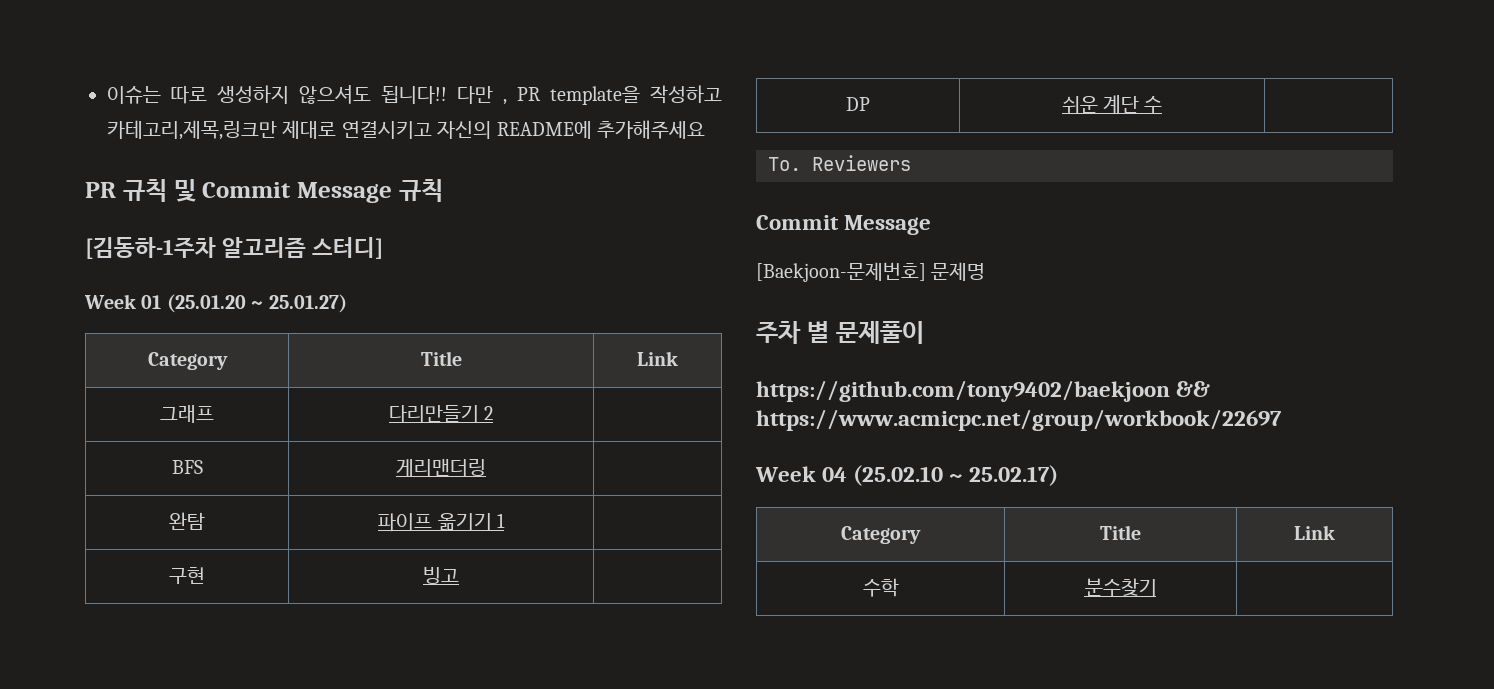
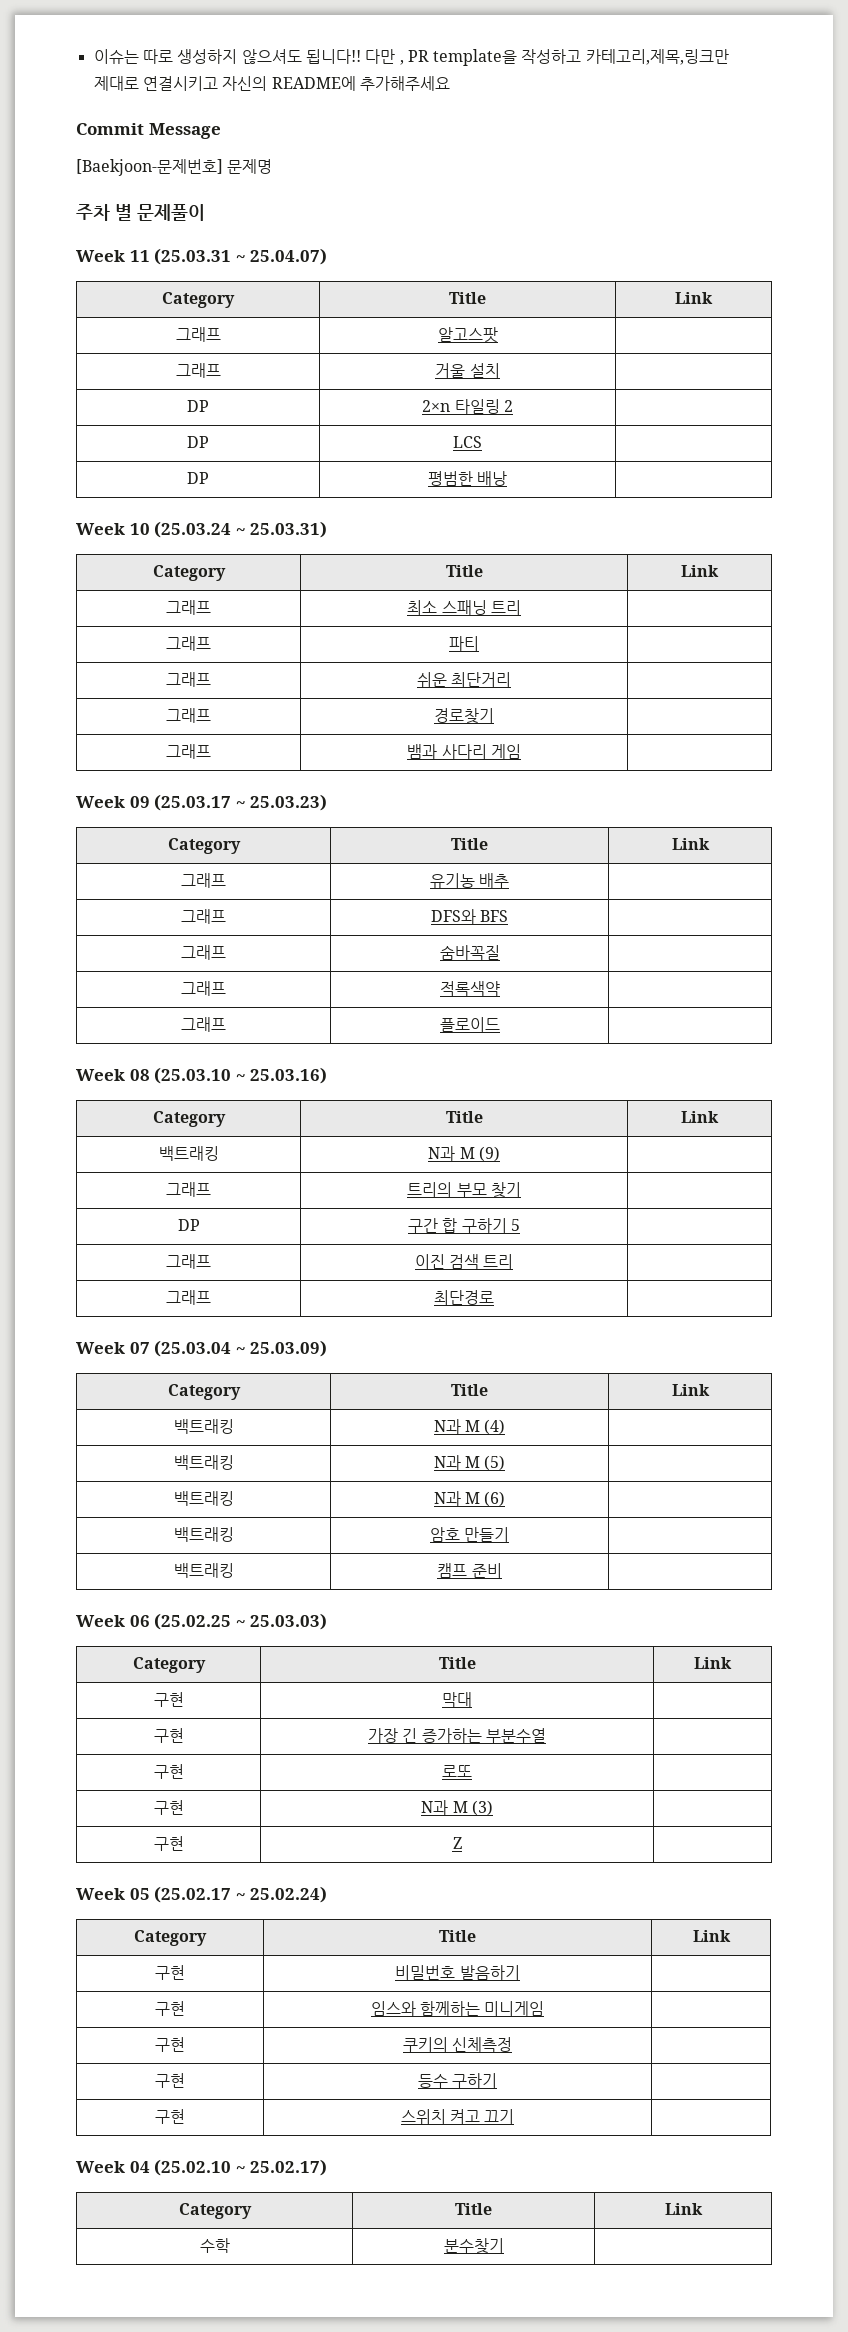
[85,179,443,203] [85,237,384,259] [84,294,347,313] [147,352,228,370] [420,351,462,366] [637,351,678,366] [160,405,214,423] [388,405,494,423] [171,460,203,474] [396,459,486,477] [169,512,205,530] [378,513,505,532] [169,567,205,584] [423,566,459,584] [846,97,870,111] [1061,95,1163,114] [768,155,911,171] // PR 규칙 및 Commit Message 규칙 // [김동하-1주차 알고리즘 스터디] // Week 01 (25.01.20 ~ 25.01.27) // Category | Title | Link // 그래프 | 다리만들기 2 | // BFS | 게리맨더링 | // 완탐 | 파이프 옮기기 1 | // 구현 | 빙고 | // DP | 쉬운 계단 수 | // To. Reviewers -> (450, 83) none
[756,380,1211,402] [756,409,1282,431] https://github.com/tony9402/baekjoon && https://www.acmicpc.net/group/workbook/22697 -> [76,248,328,265] [162,292,235,308] [449,292,486,304] [675,292,713,304] [175,327,221,342] [437,327,498,343] [175,363,221,378] [435,363,500,378] [187,400,209,412] [422,399,513,414] [187,436,209,448] [453,436,482,448] [187,472,209,484] [427,471,508,486] [76,521,328,538] [152,565,226,581] [445,565,483,577] [681,565,719,577] [166,600,211,615] [407,600,521,615] [166,636,211,651] [449,636,479,651] [166,672,211,687] [416,672,512,687] [166,708,211,723] [434,708,494,724] [166,744,211,759] [407,744,521,759] [76,794,328,811] [167,838,241,854] [451,838,488,850] [671,838,710,850] [181,873,226,888] [429,873,510,888] [181,909,226,924] [430,909,509,924] [181,945,226,960] [439,945,500,960] [181,981,226,996] [439,981,500,996] [181,1017,226,1032] [439,1017,500,1032] [76,1067,328,1084] [152,1111,226,1127] [445,1111,483,1123] [681,1111,719,1123] [158,1146,219,1161] [428,1146,500,1162] [166,1182,211,1197] [407,1182,521,1198] [177,1219,200,1231] [408,1218,520,1233] [166,1254,211,1269] [414,1254,514,1269] [166,1290,211,1305] [434,1290,494,1305] [76,1340,328,1357] [167,1384,241,1400] [451,1384,488,1396] [671,1384,710,1396] [173,1419,234,1434] [433,1419,506,1435] [173,1455,234,1470] [433,1455,506,1471] [173,1491,234,1506] [433,1491,506,1507] [173,1527,234,1542] [429,1527,510,1542] [173,1563,234,1578] [437,1563,502,1578] [76,1613,328,1630] [132,1657,206,1673] [438,1657,476,1669] [694,1657,732,1669] [153,1692,184,1707] [442,1692,472,1707] [153,1728,184,1743] [368,1728,546,1743] [153,1764,184,1779] [442,1765,472,1777] [153,1800,184,1815] [421,1800,493,1816] [153,1836,184,1851] [452,1837,462,1849] [76,1886,328,1903] [134,1930,207,1946] [439,1930,476,1942] [692,1930,731,1942] [155,1965,185,1980] [395,1965,520,1980] [155,2001,185,2016] [370,2001,545,2016] [155,2037,185,2052] [402,2037,513,2052] [155,2073,185,2088] [417,2073,498,2088] [155,2109,185,2124] [400,2109,515,2124] Week 11 (25.03.31 ~ 25.04.07) // Category | Title | Link // 그래프 | 알고스팟 | // 그래프 | 거울 설치 | // DP | 2×n 타일링 2 | // DP | LCS | // DP | 평범한 배낭 | // Week 10 (25.03.24 ~ 25.03.31) // Category | Title | Link // 그래프 | 최소 스패닝 트리 | // 그래프 | 파티 | // 그래프 | 쉬운 최단거리 | // 그래프 | 경로찾기 | // 그래프 | 뱀과 사다리 게임 | // Week 09 (25.03.17 ~ 25.03.23) // Category | Title | Link // 그래프 | 유기농 배추 | // 그래프 | DFS와 BFS | // 그래프 | 숨바꼭질 | // 그래프 | 적록색약 | // 그래프 | 플로이드 | // Week 08 (25.03.10 ~ 25.03.16) // Category | Title | Link // 백트래킹 | N과 M (9) | // 그래프 | 트리의 부모 찾기 | // DP | 구간 합 구하기 5 | // 그래프 | 이진 검색 트리 | // 그래프 | 최단경로 | // Week 07 (25.03.04 ~ 25.03.09) // Category | Title | Link // 백트래킹 | N과 M (4) | // 백트래킹 | N과 M (5) | // 백트래킹 | N과 M (6) | // 백트래킹 | 암호 만들기 | // 백트래킹 | 캠프 준비 | // Week 06 (25.02.25 ~ 25.03.03) // Category | Title | Link // 구현 | 막대 | // 구현 | 가장 긴 증가하는 부분수열 | // 구현 | 로또 | // 구현 | N과 M (3) | // 구현 | Z | // Week 05 (25.02.17 ~ 25.02.24) // Category | Title | Link // 구현 | 비밀번호 발음하기 | // 구현 | 임스와 함께하는 미니게임 | // 구현 | 쿠키의 신체측정 | // 구현 | 등수 구하기 | // 구현 | 스위치 켜고 끄기 |

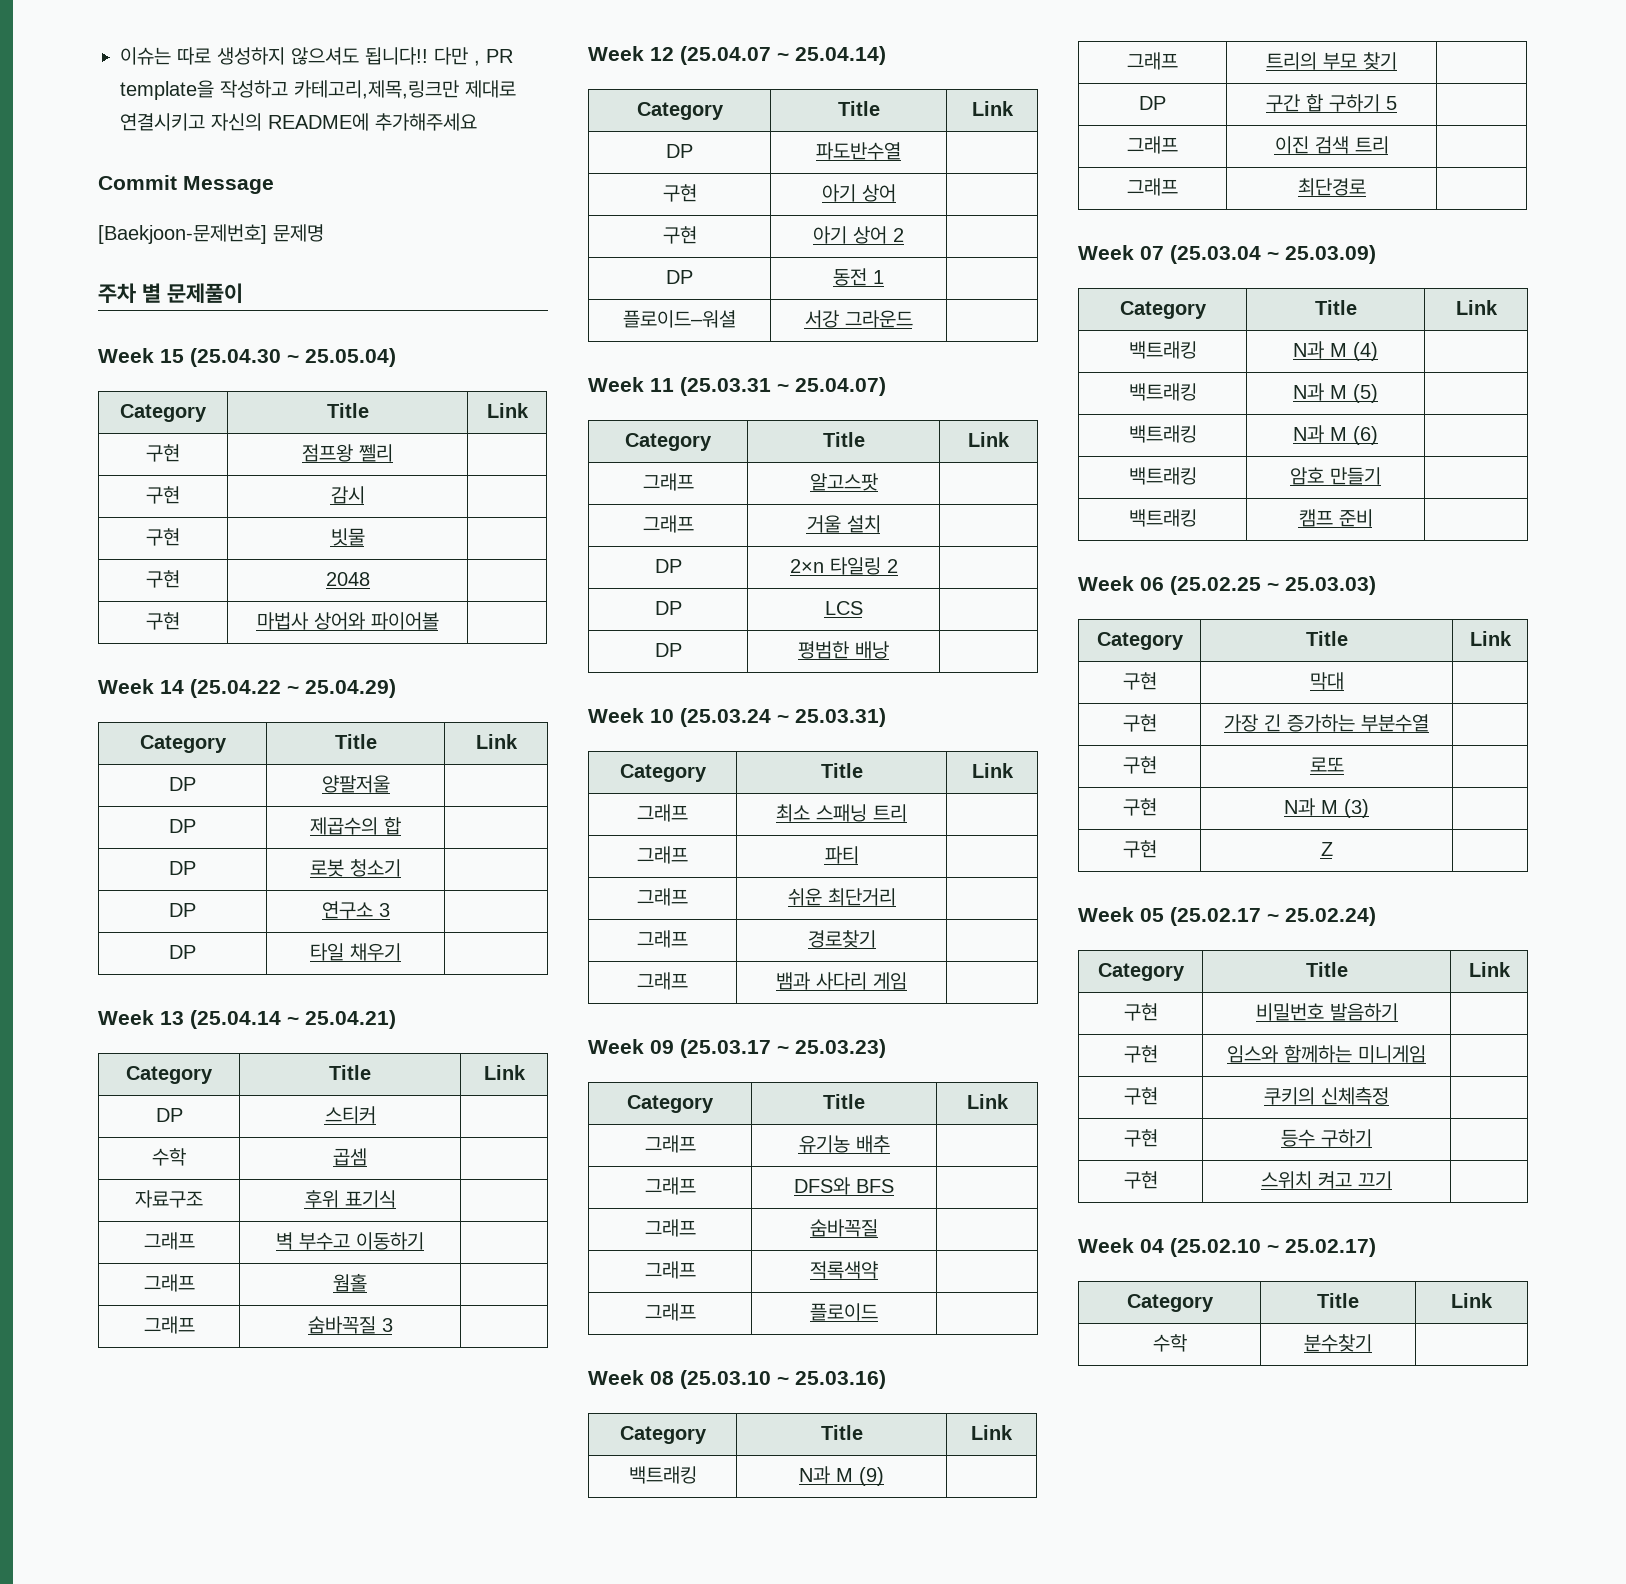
(205, 212) none -> [98,348,396,367] [120,404,207,422] [326,403,369,418] [486,403,529,418] [146,444,180,462] [302,444,393,462] [146,486,180,504] [330,486,365,504] [146,528,180,546] [330,528,365,546] [146,570,180,588] [325,572,370,586] [146,612,180,630] [256,612,439,630] [98,679,396,698] [139,735,227,753] [334,734,377,749] [475,734,518,749] [169,777,196,791] [321,775,390,793] [169,819,196,833] [310,817,401,835] [169,861,196,875] [310,859,401,877] [169,903,196,917] [321,901,390,919] [169,945,196,959] [310,943,401,961] [98,1010,396,1029] [126,1066,213,1084] [329,1065,371,1080] [483,1065,526,1080] [155,1108,183,1122] [324,1106,376,1124] [152,1148,186,1166] [333,1148,367,1166] [135,1190,203,1208] [304,1190,396,1208] [143,1232,195,1250] [276,1232,424,1250] [143,1274,195,1292] [333,1273,367,1292] [143,1316,195,1334] [307,1316,393,1334] [588,46,886,65] [636,102,724,120] [837,101,880,116] [971,101,1014,116] [666,144,693,158] [816,142,901,160] [662,184,697,202] [821,184,896,202] [662,226,697,244] [813,226,904,244] [666,270,693,284] [833,268,884,286] [623,310,736,328] [804,310,913,328] // Week 15 (25.04.30 ~ 25.05.04) // Category | Title | Link // 구현 | 점프왕 쩰리 | // 구현 | 감시 | // 구현 | 빗물 | // 구현 | 2048 | // 구현 | 마법사 상어와 파이어볼 | // Week 14 (25.04.22 ~ 25.04.29) // Category | Title | Link // DP | 양팔저울 | // DP | 제곱수의 합 | // DP | 로봇 청소기 | // DP | 연구소 3 | // DP | 타일 채우기 | // Week 13 (25.04.14 ~ 25.04.21) // Category | Title | Link // DP | 스티커 | // 수학 | 곱셈 | // 자료구조 | 후위 표기식 | // 그래프 | 벽 부수고 이동하기 | // 그래프 | 웜홀 | // 그래프 | 숨바꼭질 3 | // Week 12 (25.04.07 ~ 25.04.14) // Category | Title | Link // DP | 파도반수열 | // 구현 | 아기 상어 | // 구현 | 아기 상어 2 | // DP | 동전 1 | // 플로이드–워셜 | 서강 그라운드 |

